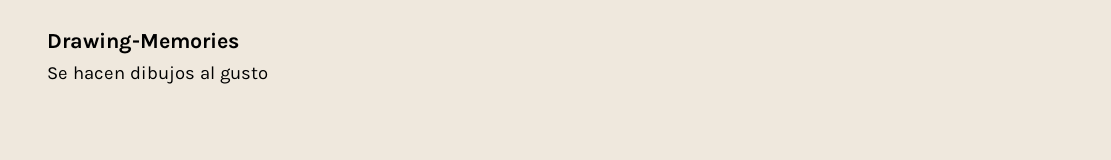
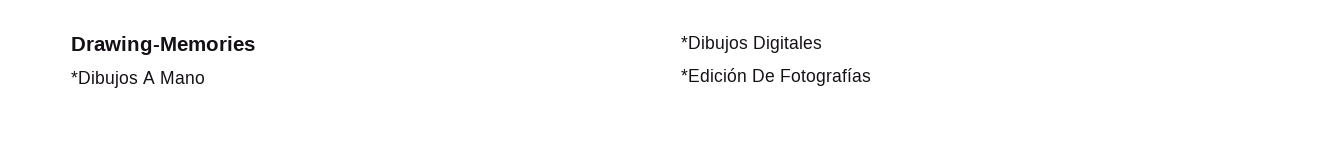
[47,66,268,84] Se hacen dibujos al gusto -> [71,71,205,88] [681,36,822,53] [681,68,871,86] *Dibujos A Mano // *Dibujos Digitales // *Edición De Fotografías

